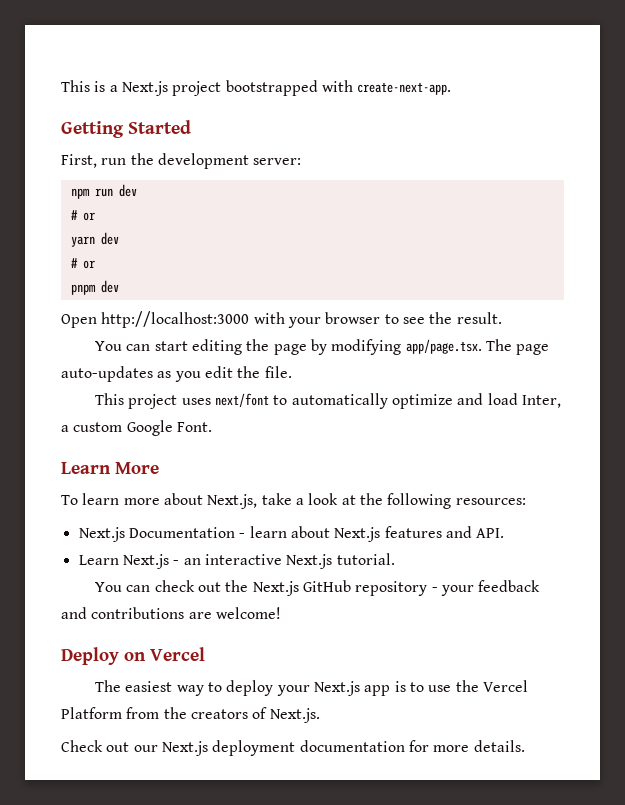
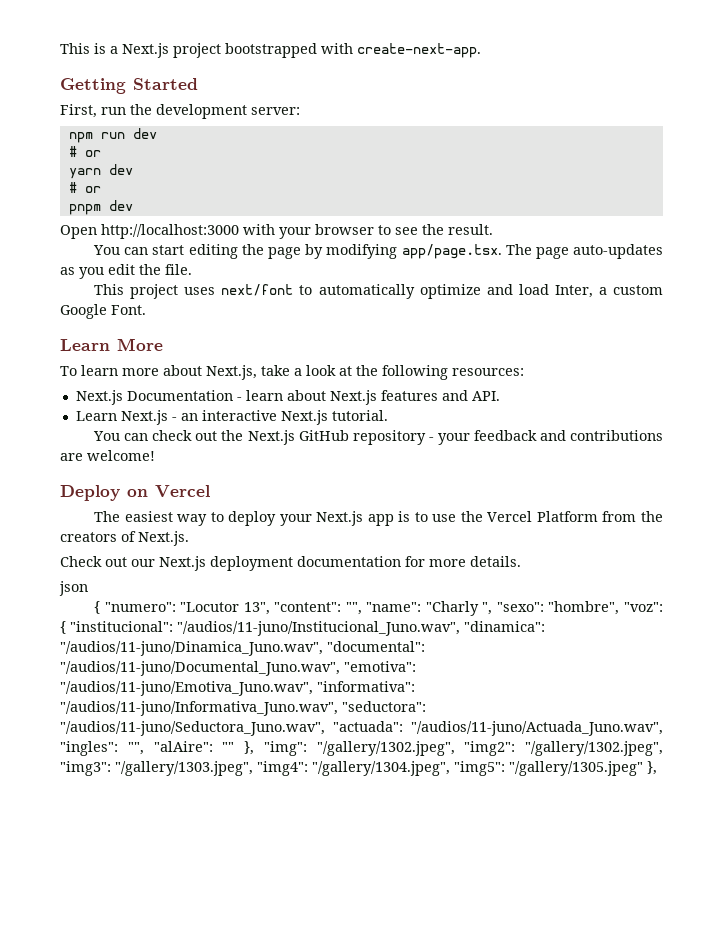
(525, 746) none -> [59,581,88,596] [94,601,663,616] [60,621,545,636] [60,641,425,656] [60,661,416,676] [60,681,415,696] [60,701,426,716] [60,721,663,736] [60,741,663,756] [60,761,657,776] // json // { "numero": "Locutor 13", "content": "", "name": "Charly ", "sexo": "hombre", "voz": { "institucional": "/audios/11-juno/Institucional_Juno.wav", "dinamica": "/audios/11-juno/Dinamica_Juno.wav", "documental": "/audios/11-juno/Documental_Juno.wav", "emotiva": "/audios/11-juno/Emotiva_Juno.wav", "informativa": "/audios/11-juno/Informativa_Juno.wav", "seductora": "/audios/11-juno/Seductora_Juno.wav", "actuada": "/audios/11-juno/Actuada_Juno.wav", "ingles": "", "alAire": "" }, "img": "/gallery/1302.jpeg", "img2": "/gallery/1302.jpeg", "img3": "/gallery/1303.jpeg", "img4": "/gallery/1304.jpeg", "img5": "/gallery/1305.jpeg" },

